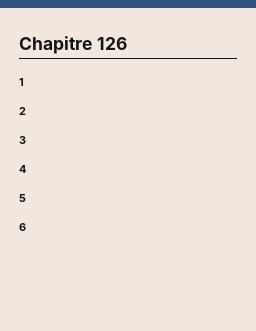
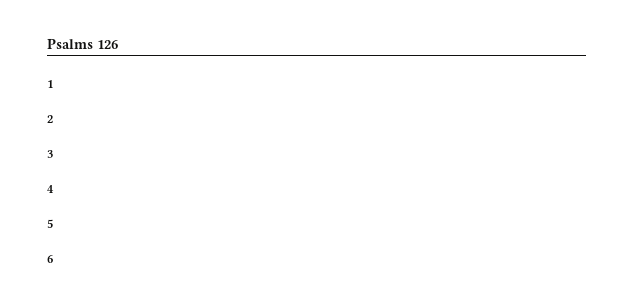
[19,36,92,54] Chapitre -> [47,38,93,49] Psalms

